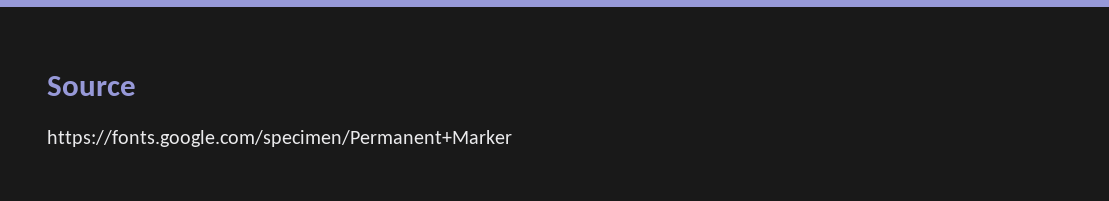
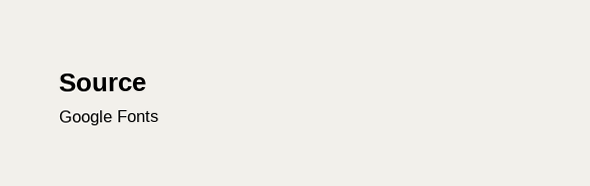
[47,130,512,147] https://fonts.google.com/specimen/Permanent+Marker -> [59,109,159,126] Google Fonts

